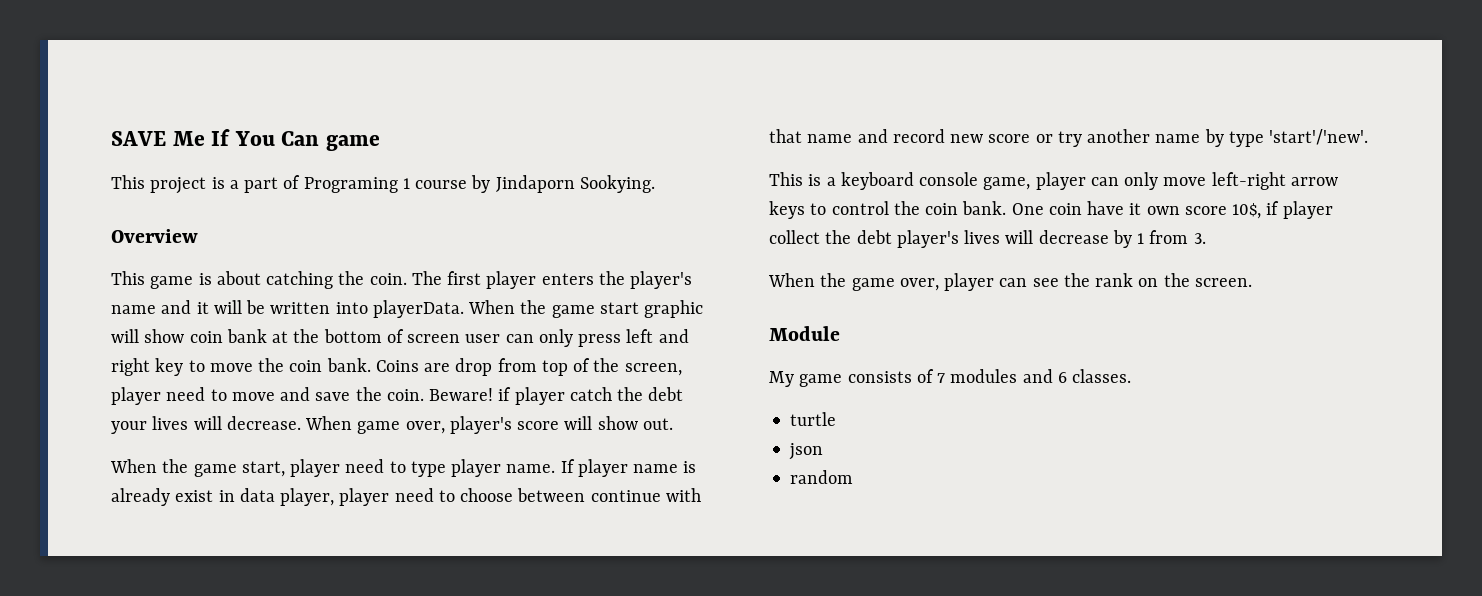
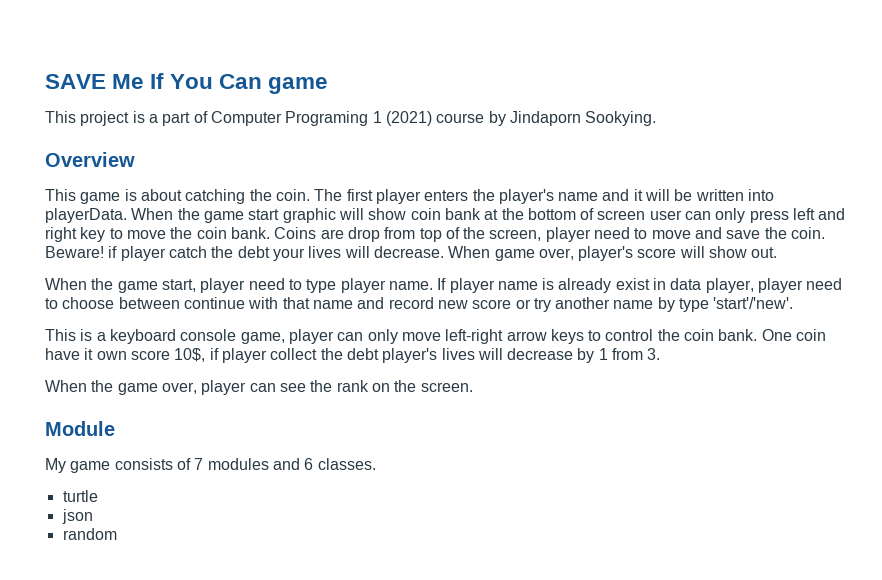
(301, 182) none -> [210,111,282,126] Computer
(410, 183) none -> [385,111,432,126] (2021)

